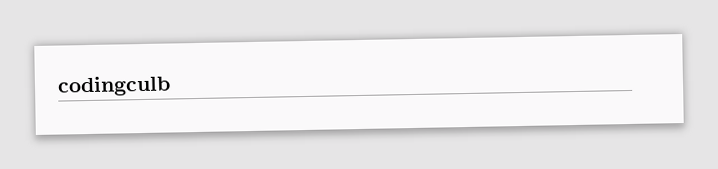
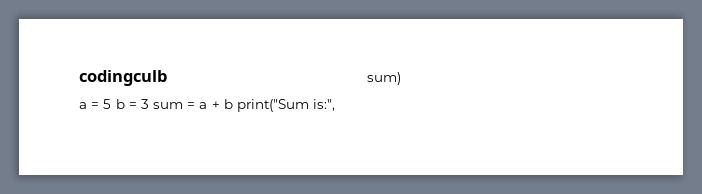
(171, 86) none -> [79,99,335,112] [367,72,401,85] // a = 5 b = 3 sum = a + b print("Sum is:", sum)

